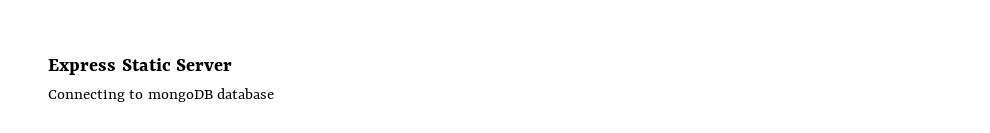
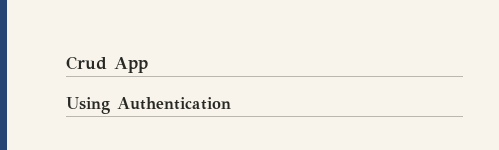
[48,58,233,75] [48,88,275,102] Express Static Server // Connecting to mongoDB database -> [66,56,148,73] [66,97,231,114] Crud App // Using Authentication

